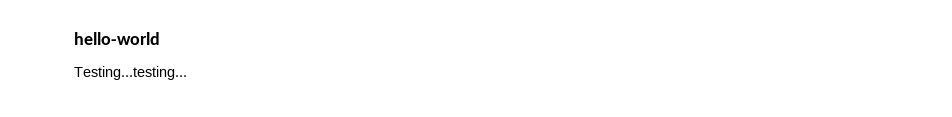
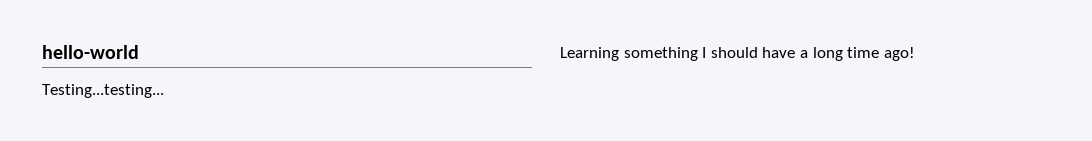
(187, 73) none -> [560,47,915,61] // Learning something I should have a long time ago!

